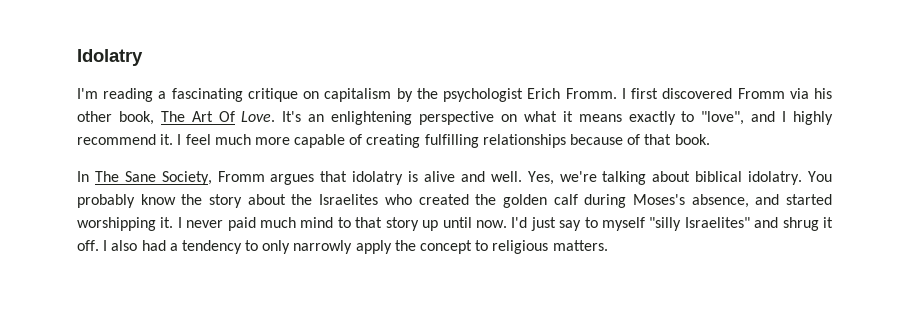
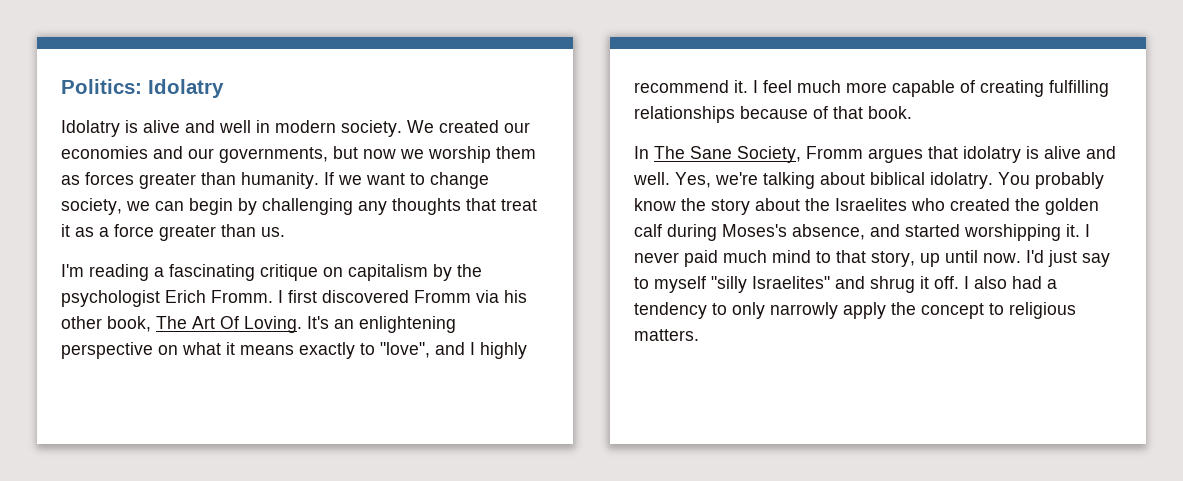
[77,49,143,66] Idolatry -> [61,79,224,98] [61,120,530,137] [61,146,536,163] [61,172,489,189] [61,198,537,215] [61,224,285,241] Politics: Idolatry // Idolatry is alive and well in modern society. We created our economies and our governments, but now we worship them as forces greater than humanity. If we want to change society, we can begin by challenging any thoughts that treat it as a force greater than us.
[241,111,276,122] Love. -> [244,316,302,333] Loving.
[385,217,419,231] story -> [871,251,915,267] story,

